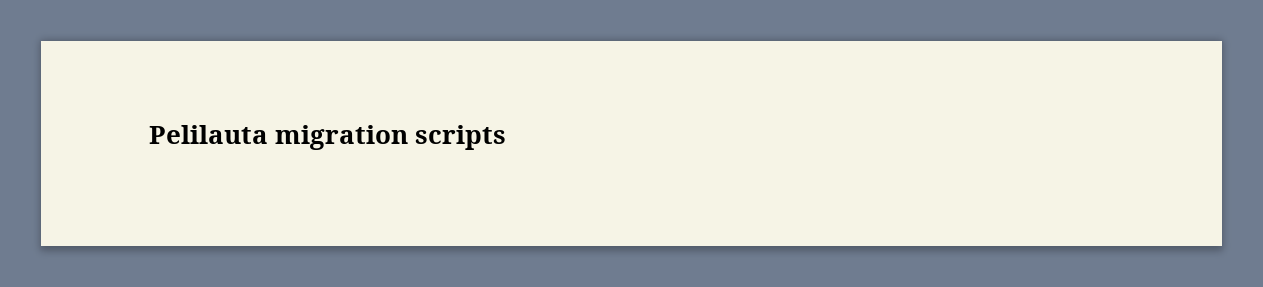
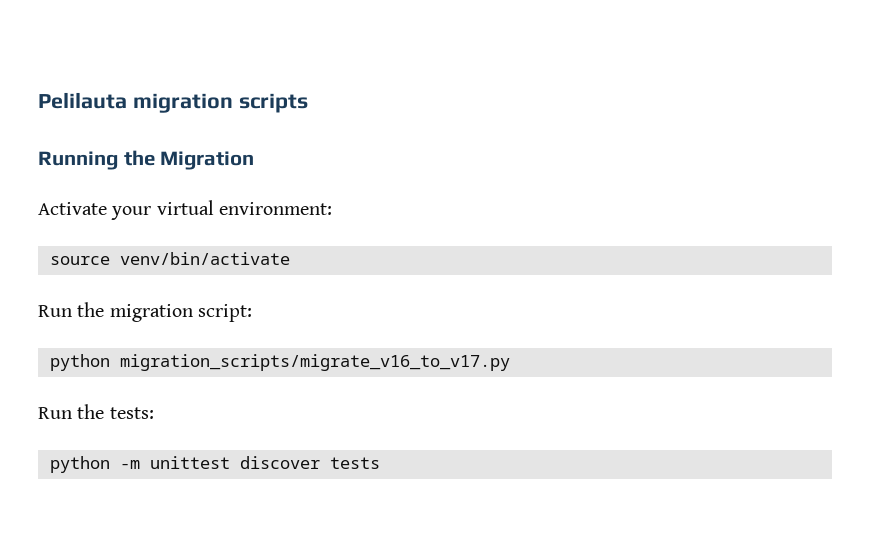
(507, 137) none -> [38,150,255,170] [38,200,332,220] [49,252,290,265] [38,302,252,322] [49,354,510,371] [38,404,154,419] [49,456,380,473] // Running the Migration // Activate your virtual environment: // source venv/bin/activate // Run the migration script: // python migration_scripts/migrate_v16_to_v17.py // Run the tests: // python -m unittest discover tests

